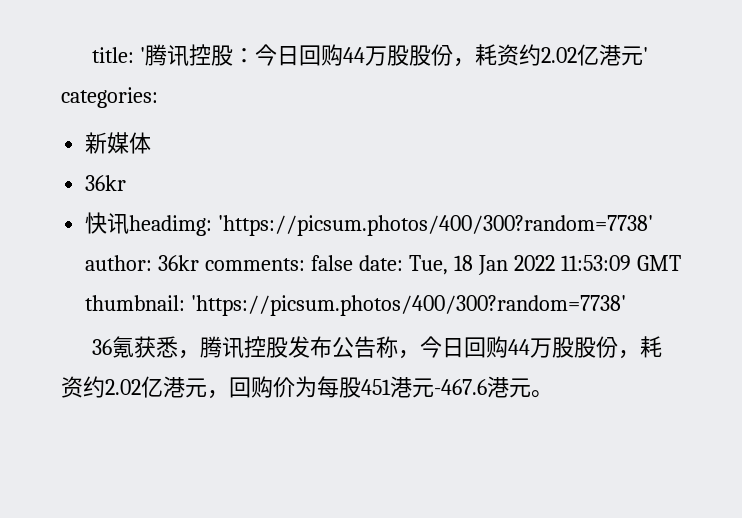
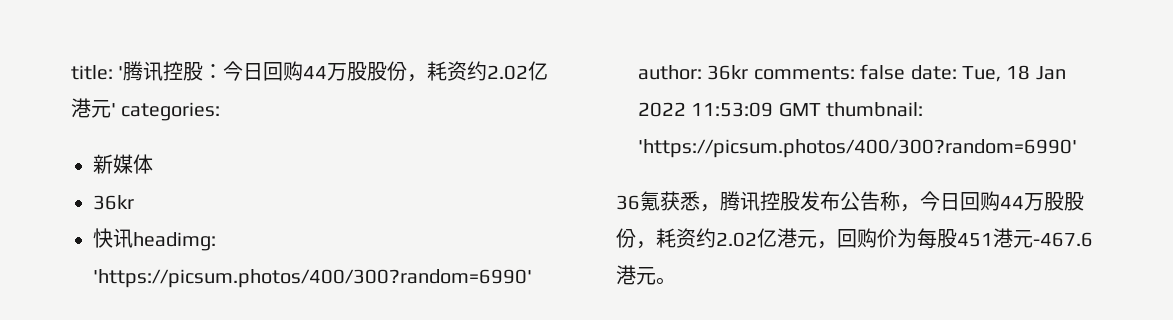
[218,215,654,236] 'https://picsum.photos/400/300?random=7738' -> [93,269,532,288] 'https://picsum.photos/400/300?random=6990'
[191,295,627,316] 'https://picsum.photos/400/300?random=7738' -> [638,139,1077,158] 'https://picsum.photos/400/300?random=6990'

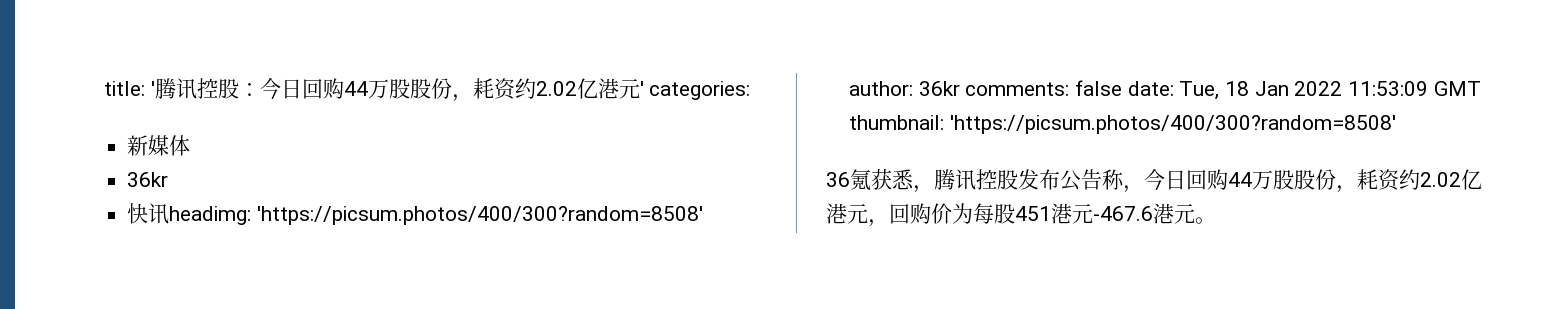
[93,269,532,288] 'https://picsum.photos/400/300?random=6990' -> [256,206,703,225] 'https://picsum.photos/400/300?random=8508'
[638,139,1077,158] 'https://picsum.photos/400/300?random=6990' -> [949,115,1396,134] 'https://picsum.photos/400/300?random=8508'

